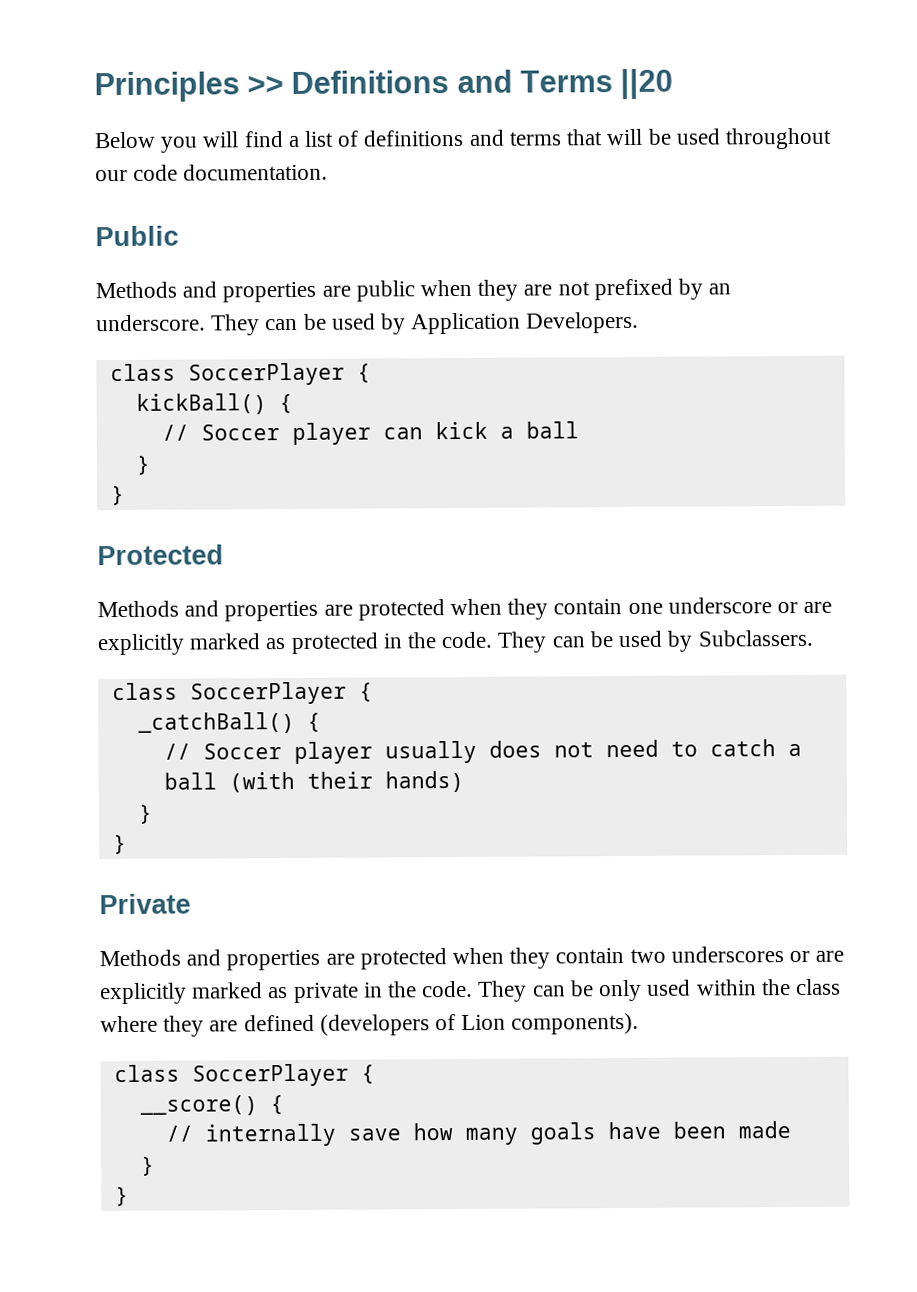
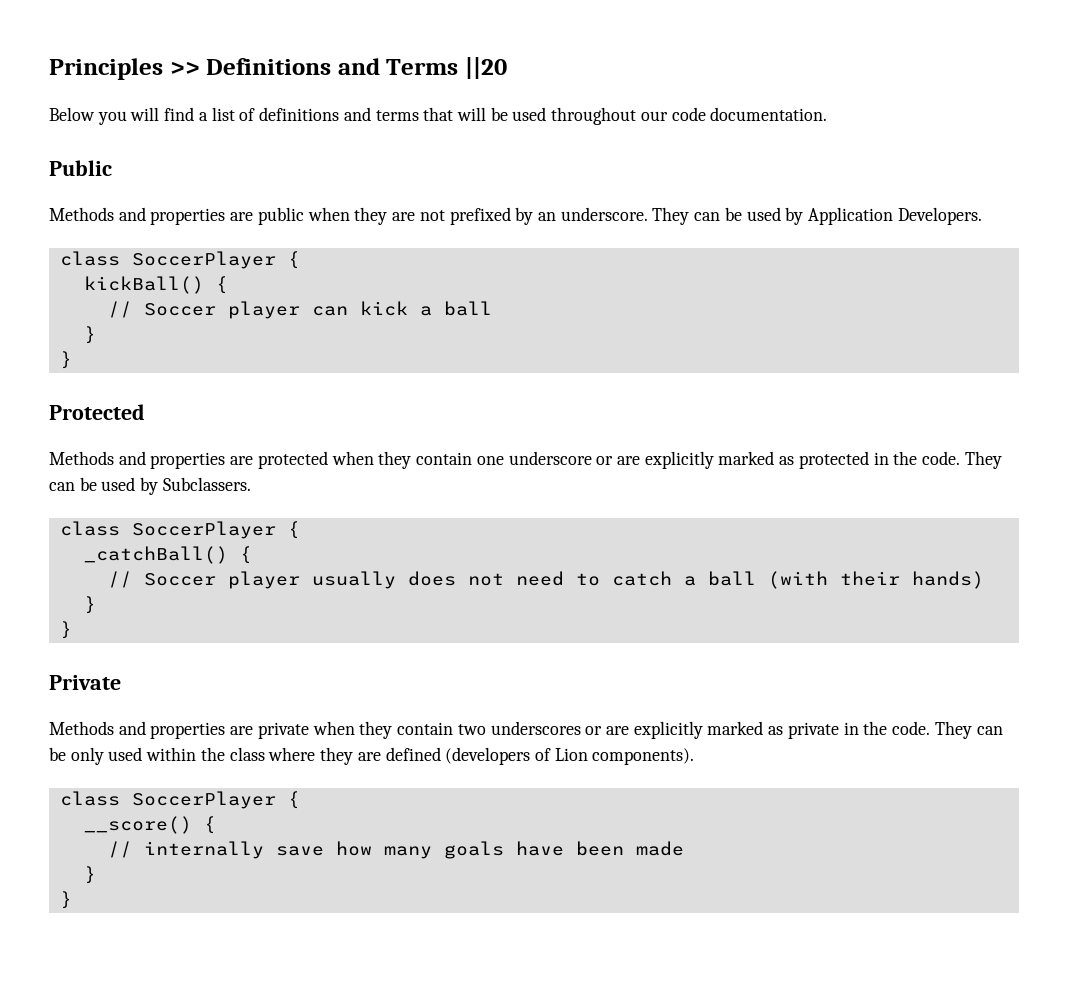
[359,948,447,970] protected -> [257,722,309,739] private

